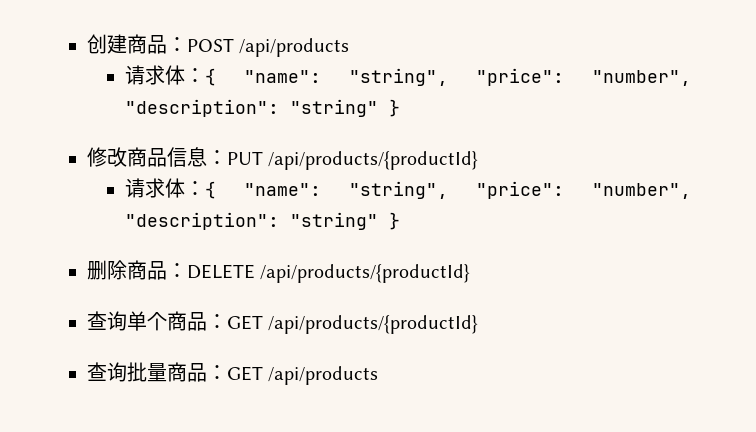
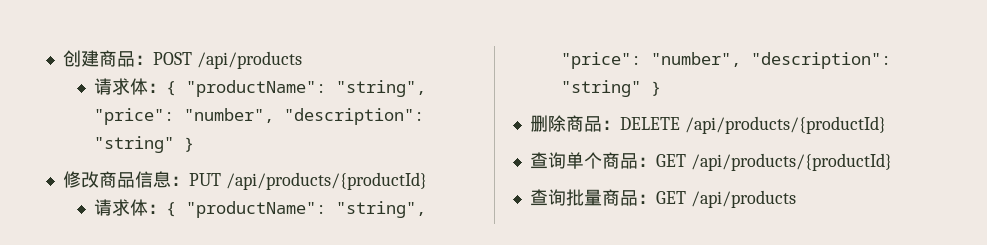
[243,70,321,83] "name": -> [186,80,327,97] "productName":
[243,183,321,196] "name": -> [186,201,327,218] "productName":

